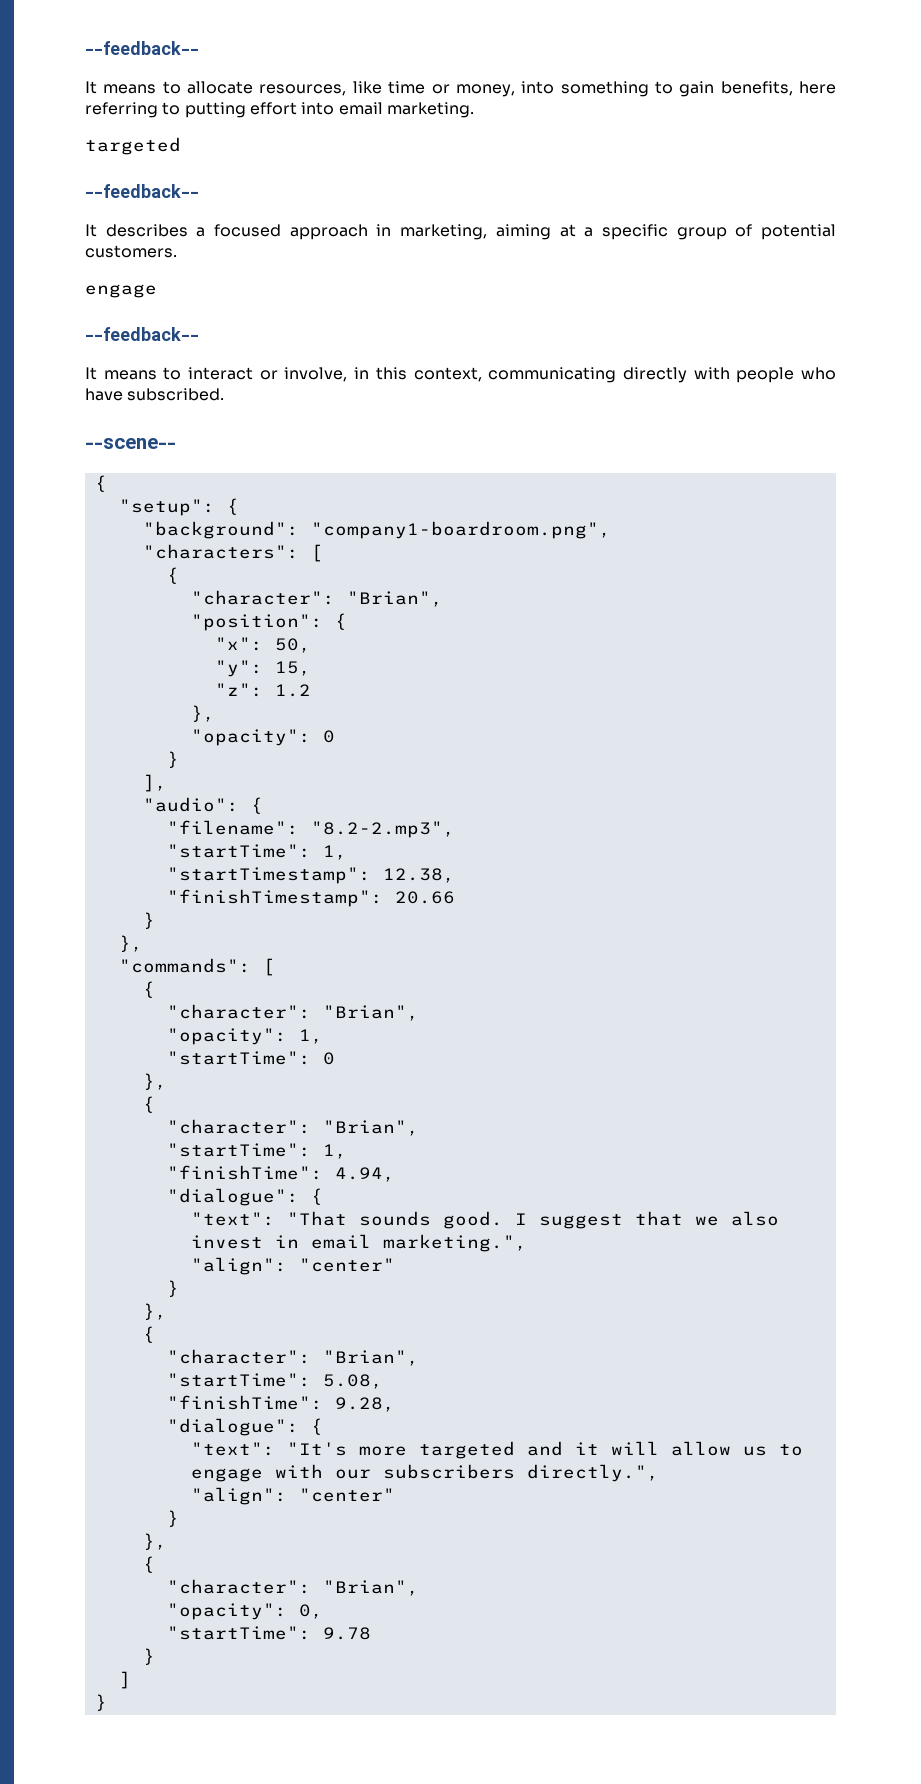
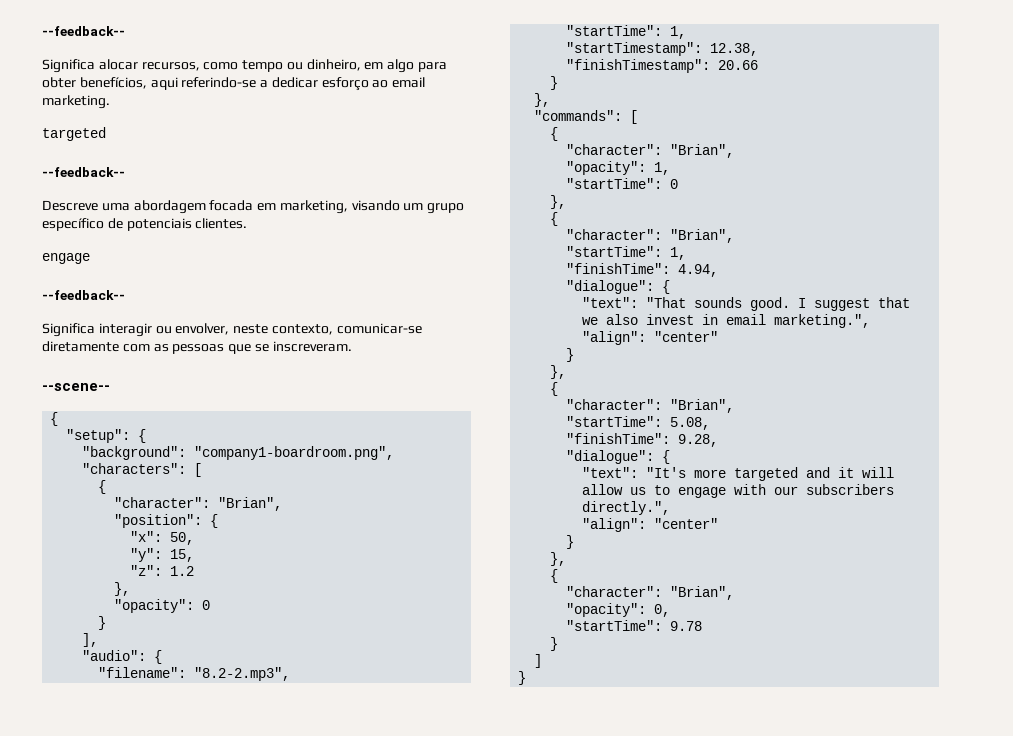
[85,41,199,55] [85,81,836,97] [85,102,474,118] [85,137,181,155] [85,184,199,198] [85,224,837,240] [85,245,177,258] [85,284,157,298] [85,327,199,341] [85,367,837,383] [85,388,225,401] --feedback-- // It means to allocate resources, like time or money, into something to gain benefits, here referring to putting effort into email marketing. // targeted // --feedback-- // It describes a focused approach in marketing, aiming at a specific group of potential customers. // engage // --feedback-- // It means to interact or involve, in this context, communicating directly with people who have subscribed. -> [42,26,125,36] [42,59,448,73] [42,77,426,91] [42,95,110,109] [42,127,106,141] [42,167,125,177] [42,200,465,214] [42,218,248,231] [42,253,90,264] [42,290,125,300] [42,323,422,337] [42,341,352,354] --feedback-- // Significa alocar recursos, como tempo ou dinheiro, em algo para obter benefícios, aqui referindo-se a dedicar esforço ao email marketing. // targeted // --feedback-- // Descreve uma abordagem focada em marketing, visando um grupo específico de potenciais clientes. // engage // --feedback-- // Significa interagir ou envolver, neste contexto, comunicar-se diretamente com as pessoas que se inscreveram.

